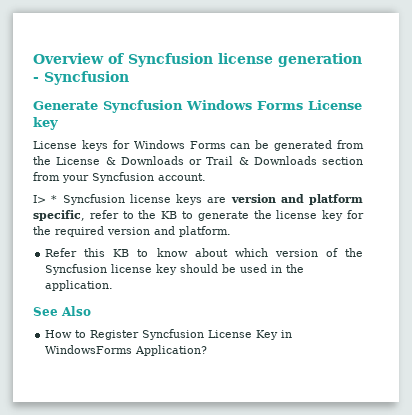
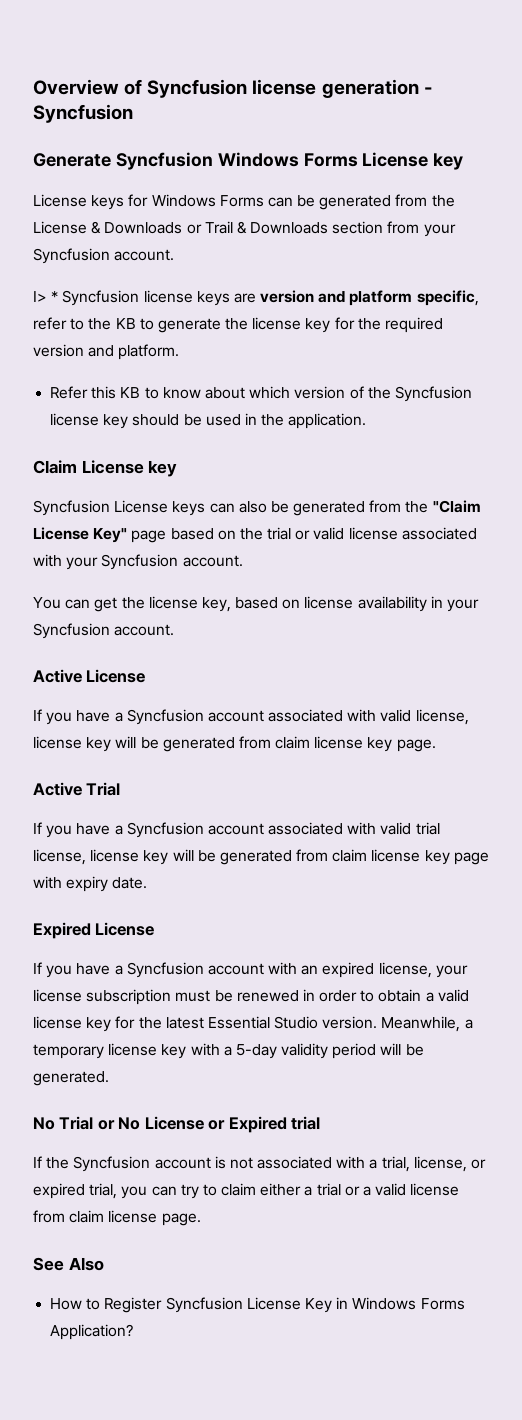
(114, 285) none -> [33,460,178,477] [33,500,481,516] [33,527,477,543] [33,554,243,570] [33,596,480,612] [33,623,175,639] [33,669,146,683] [33,709,469,725] [33,736,436,752] [33,782,121,796] [33,822,440,838] [33,849,489,865] [33,876,148,892] [33,922,155,939] [33,962,468,978] [33,989,469,1005] [33,1016,473,1032] [33,1043,424,1059] [33,1071,109,1086] [33,1116,321,1133] [33,1156,487,1172] [33,1183,460,1199] [33,1210,201,1226] // Claim License key // Syncfusion License keys can also be generated from the "Claim License Key" page based on the trial or valid license associated with your Syncfusion account. // You can get the license key, based on license availability in your Syncfusion account. // Active License // If you have a Syncfusion account associated with valid license, license key will be generated from claim license key page. // Active Trial // If you have a Syncfusion account associated with valid trial license, license key will be generated from claim license key page with expiry date. // Expired License // If you have a Syncfusion account with an expired license, your license subscription must be renewed in order to obtain a valid license key for the latest Essential Studio version. Meanwhile, a temporary license key with a 5-day validity period will be generated. // No Trial or No License or Expired trial // If the Syncfusion account is not associated with a trial, license, or expired trial, you can try to claim either a trial or a valid license from claim license page.
[45,345,133,354] WindowsForms -> [352,1297,465,1310] Windows Forms

